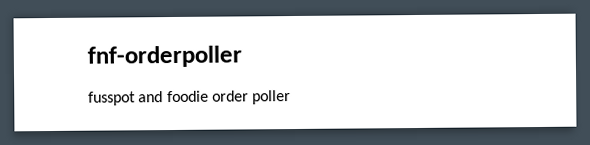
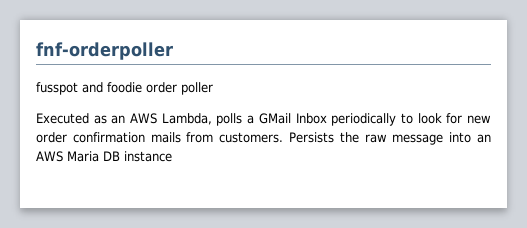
(292, 97) none -> [36,113,491,126] [36,132,492,145] [36,151,172,162] // Executed as an AWS Lambda, polls a GMail Inbox periodically to look for new order confirmation mails from customers. Persists the raw message into an AWS Maria DB instance

